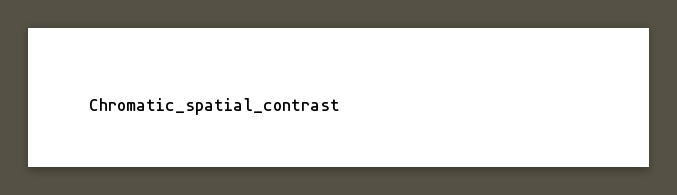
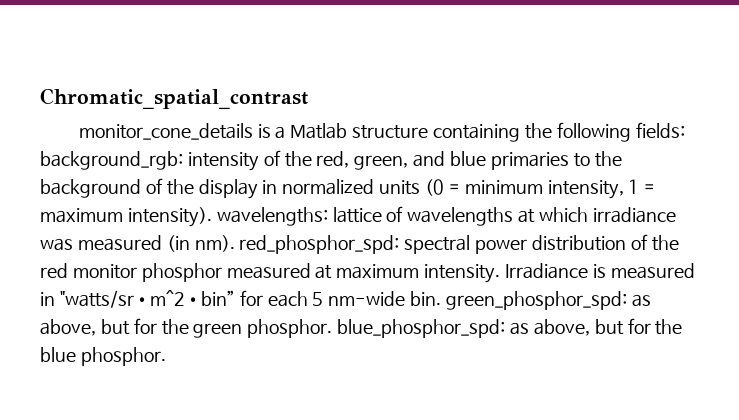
(340, 106) none -> [78,122,685,142] [40,150,622,171] [40,178,656,199] [40,206,676,227] [40,234,679,254] [40,263,695,283] [40,290,651,310] [40,318,683,338] [40,347,166,366] // monitor_cone_details is a Matlab structure containing the following fields: background_rgb: intensity of the red, green, and blue primaries to the background of the display in normalized units (0 = minimum intensity, 1 = maximum intensity). wavelengths: lattice of wavelengths at which irradiance was measured (in nm). red_phosphor_spd: spectral power distribution of the red monitor phosphor measured at maximum intensity. Irradiance is measured in "watts/sr•m^2•bin” for each 5 nm-wide bin. green_phosphor_spd: as above, but for the green phosphor. blue_phosphor_spd: as above, but for the blue phosphor.

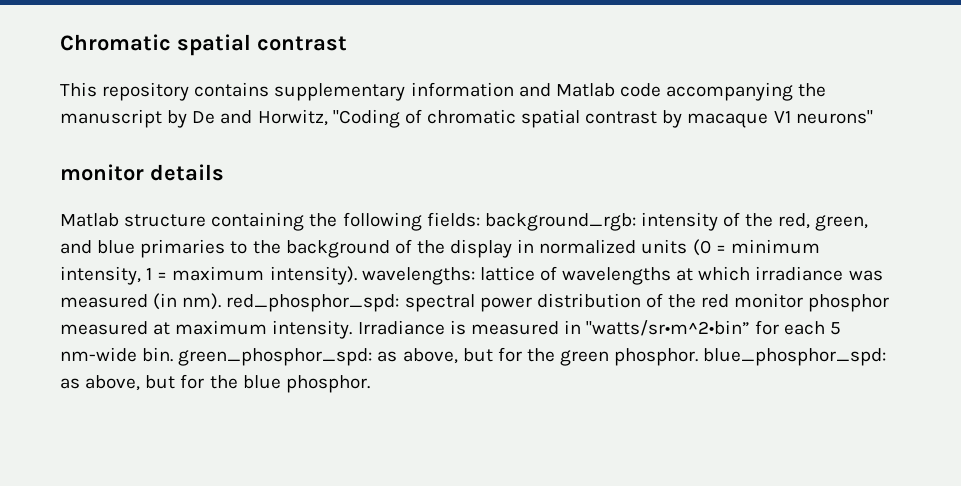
[40,88,308,109] [78,123,286,140] Chromatic_spatial_contrast // monitor_cone_details is a -> [60,34,347,56] [60,82,827,101] [60,109,873,128] [60,164,224,181] Chromatic spatial contrast // This repository contains supplementary information and Matlab code accompanying the manuscript by De and Horwitz, "Coding of chromatic spatial contrast by macaque V1 neurons" // monitor details //

